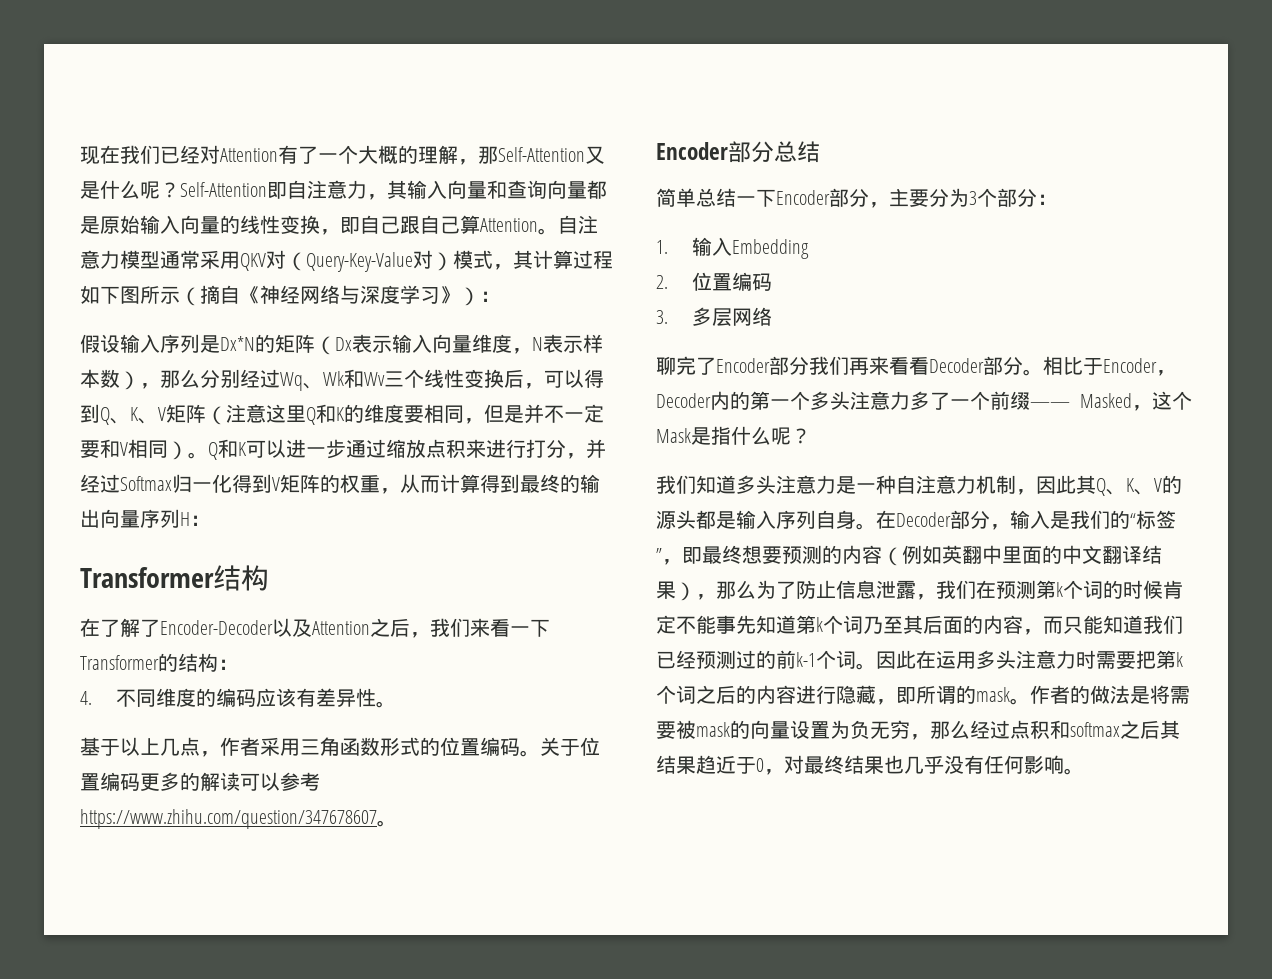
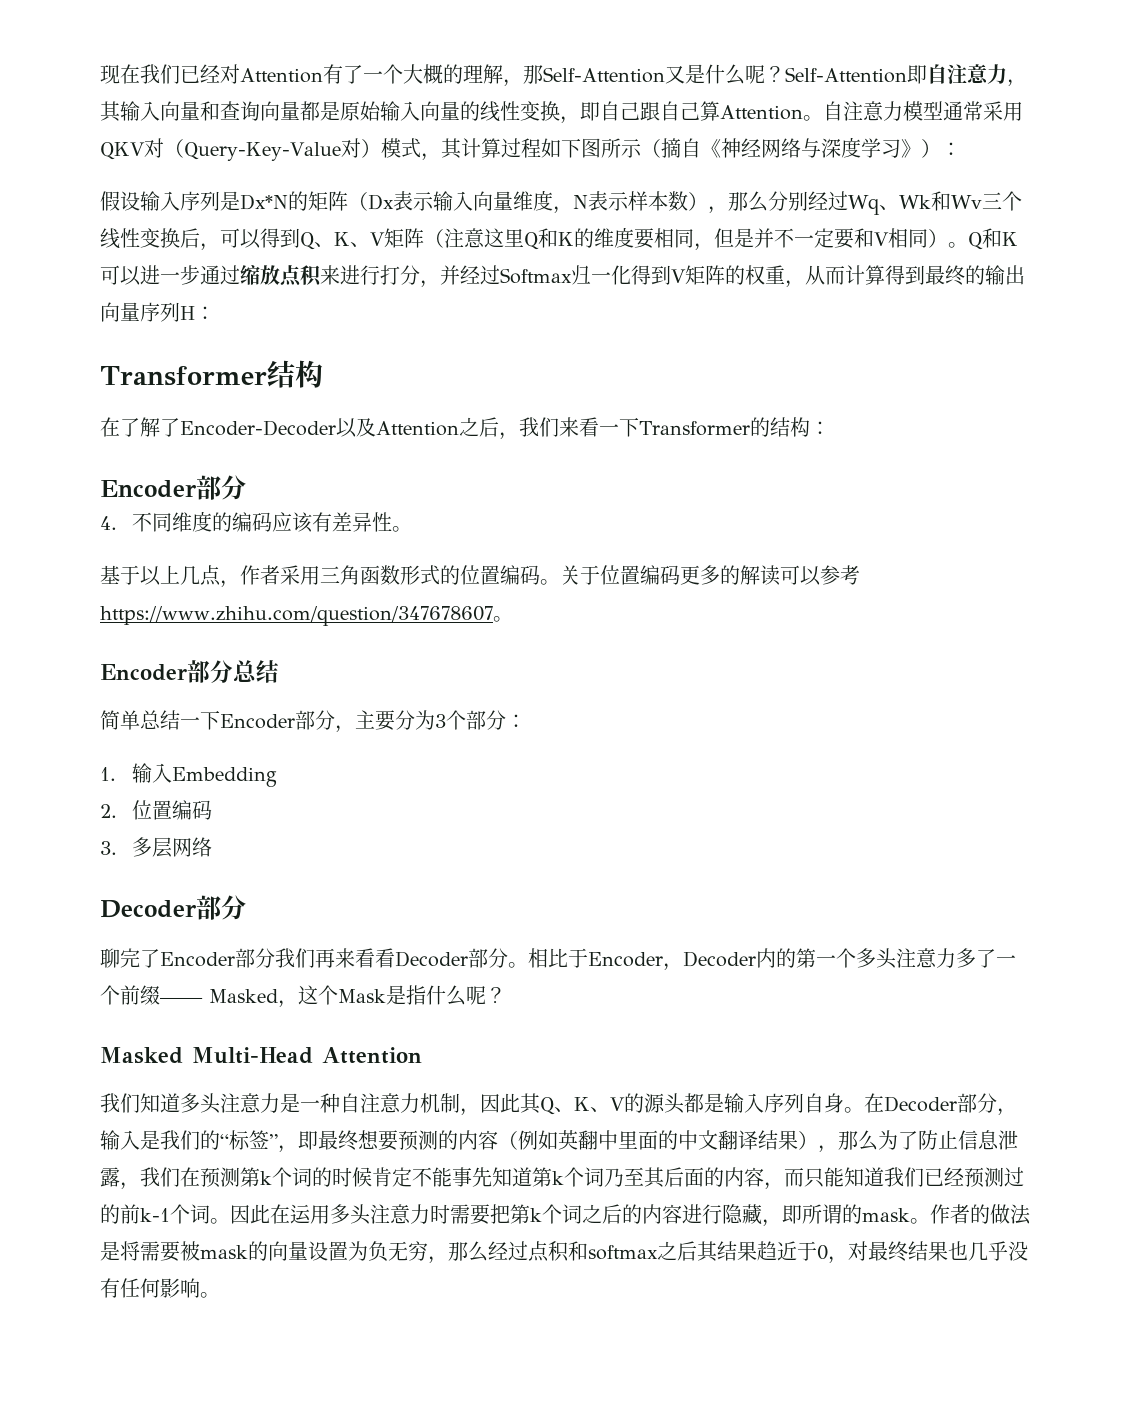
(238, 664) none -> [100,475,246,500] // Encoder部分
(773, 316) none -> [100,895,246,920] // Decoder部分
(811, 436) none -> [100,1047,422,1064] // Masked Multi-Head Attention

